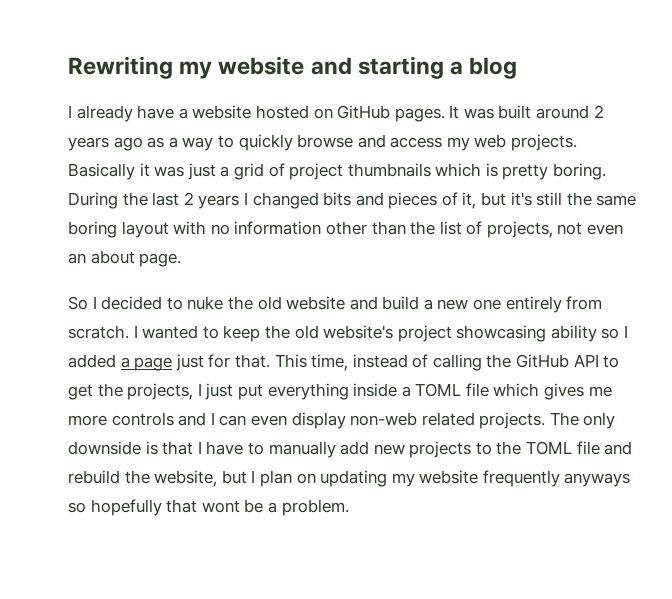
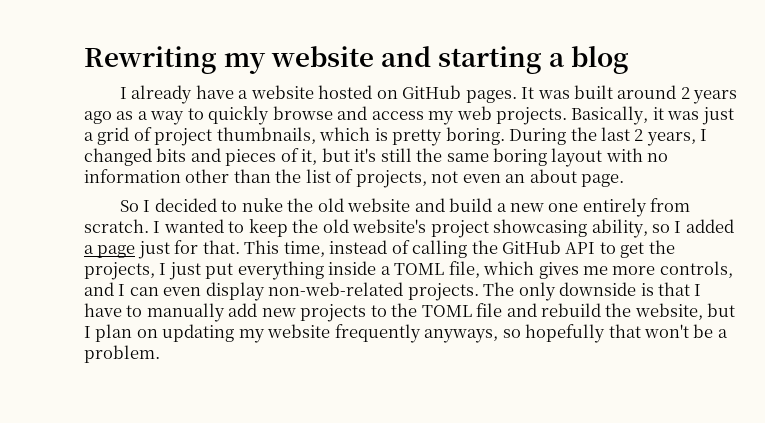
[68,163,135,180] Basically -> [571,106,649,125] Basically,
[347,163,431,177] thumbnails -> [216,127,316,144] thumbnails,
[198,195,240,209] years -> [646,132,696,146] years,
[550,325,597,342] ability -> [591,219,648,238] ability,
[465,383,489,397] file -> [448,261,480,278] file,
[111,412,174,426] controls -> [659,261,733,278] controls,
[350,412,475,426] non-web related -> [268,282,404,296] non-web-related
[564,473,631,487] anyways -> [424,329,499,343] anyways,
[201,500,240,513] wont -> [644,324,690,338] won't

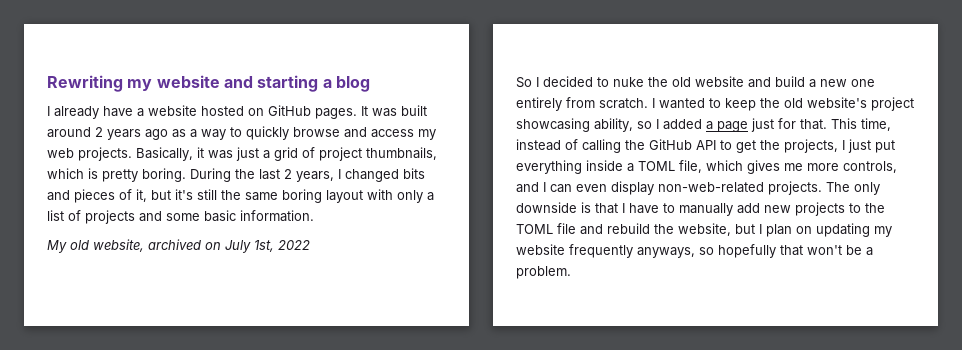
[647,153,669,162] [84,169,625,188] no information other than the list of projects, not even an about page. -> [397,190,434,203] [47,210,314,224] [47,239,310,253] only a list of projects and some basic information. // My old website, archived on July 1st, 2022

